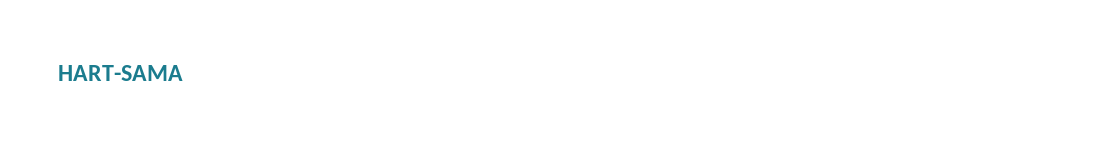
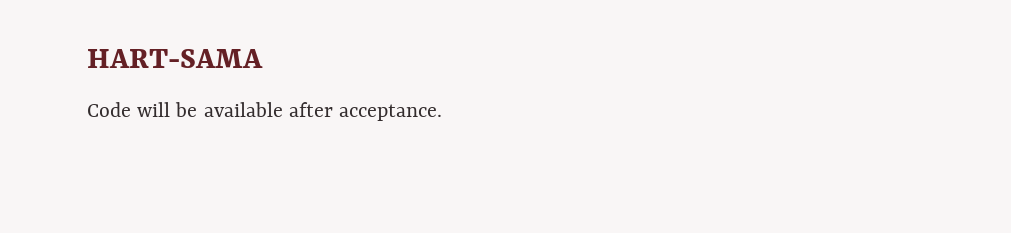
(183, 73) none -> [87,102,443,121] // Code will be available after acceptance.

